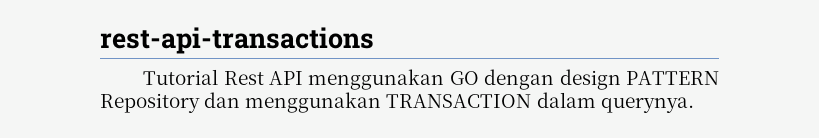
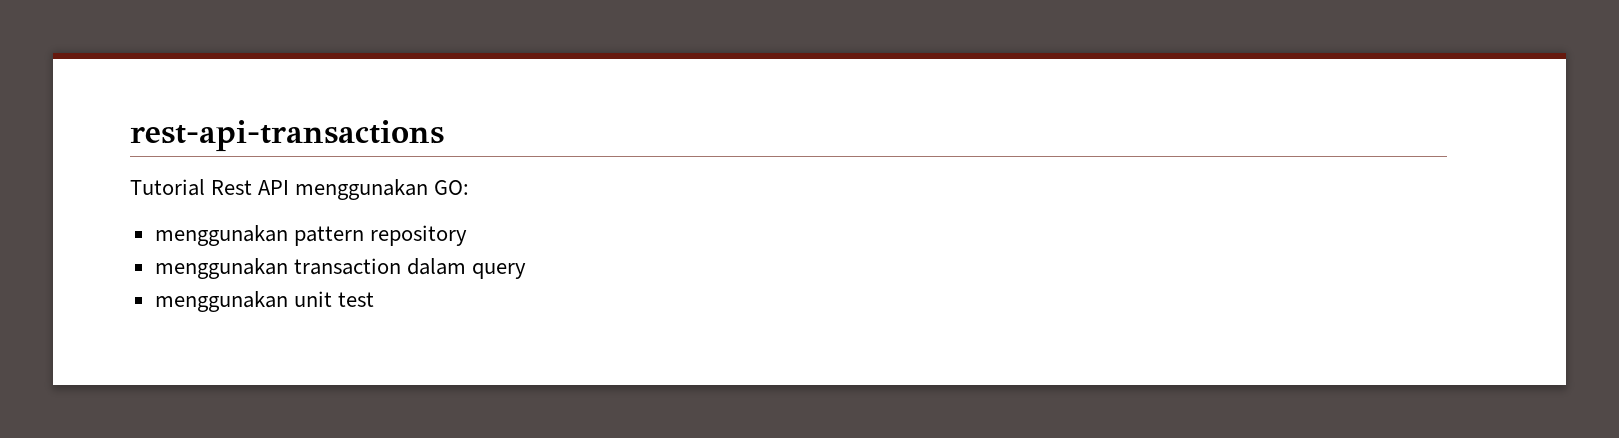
[449,69,719,90] [100,92,694,113] GO dengan design PATTERN Repository dan menggunakan TRANSACTION dalam querynya. -> [434,180,470,195] [154,225,467,246] [154,258,526,279] [154,291,374,312] GO: // menggunakan pattern repository // menggunakan transaction dalam query // menggunakan unit test

